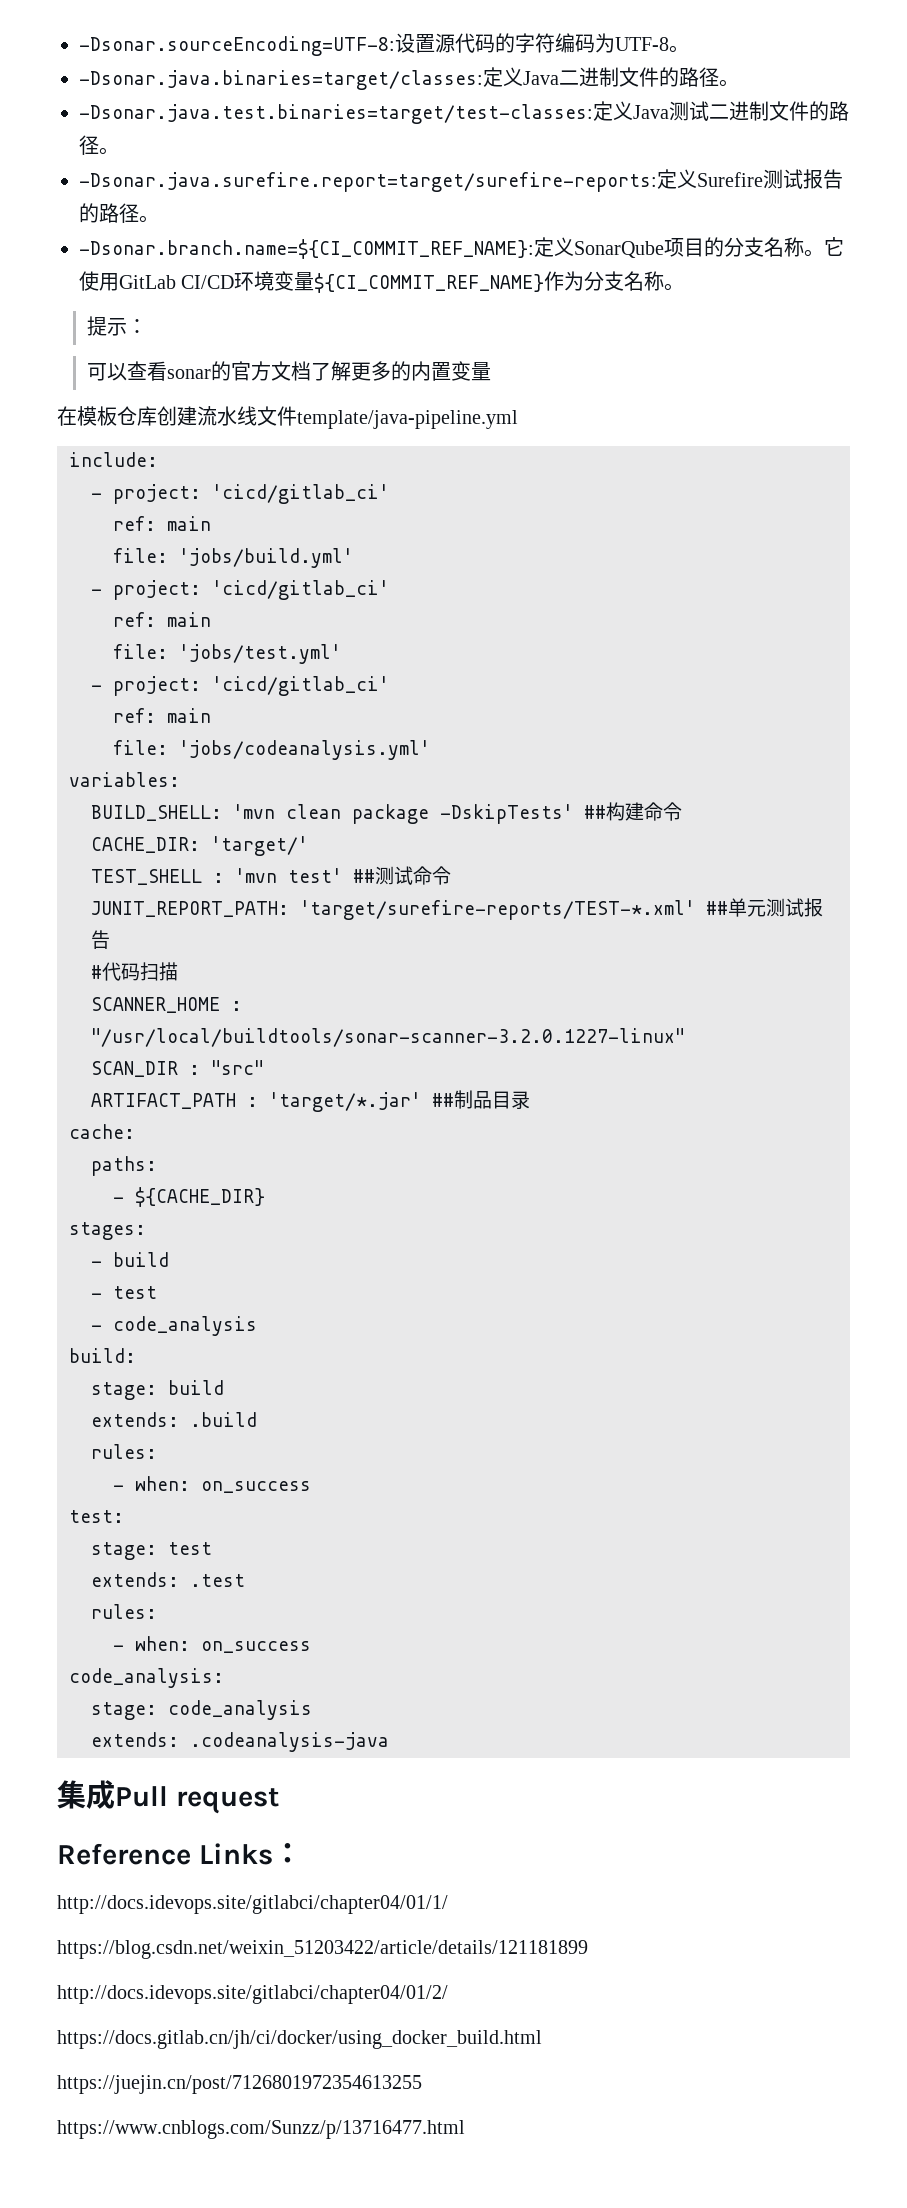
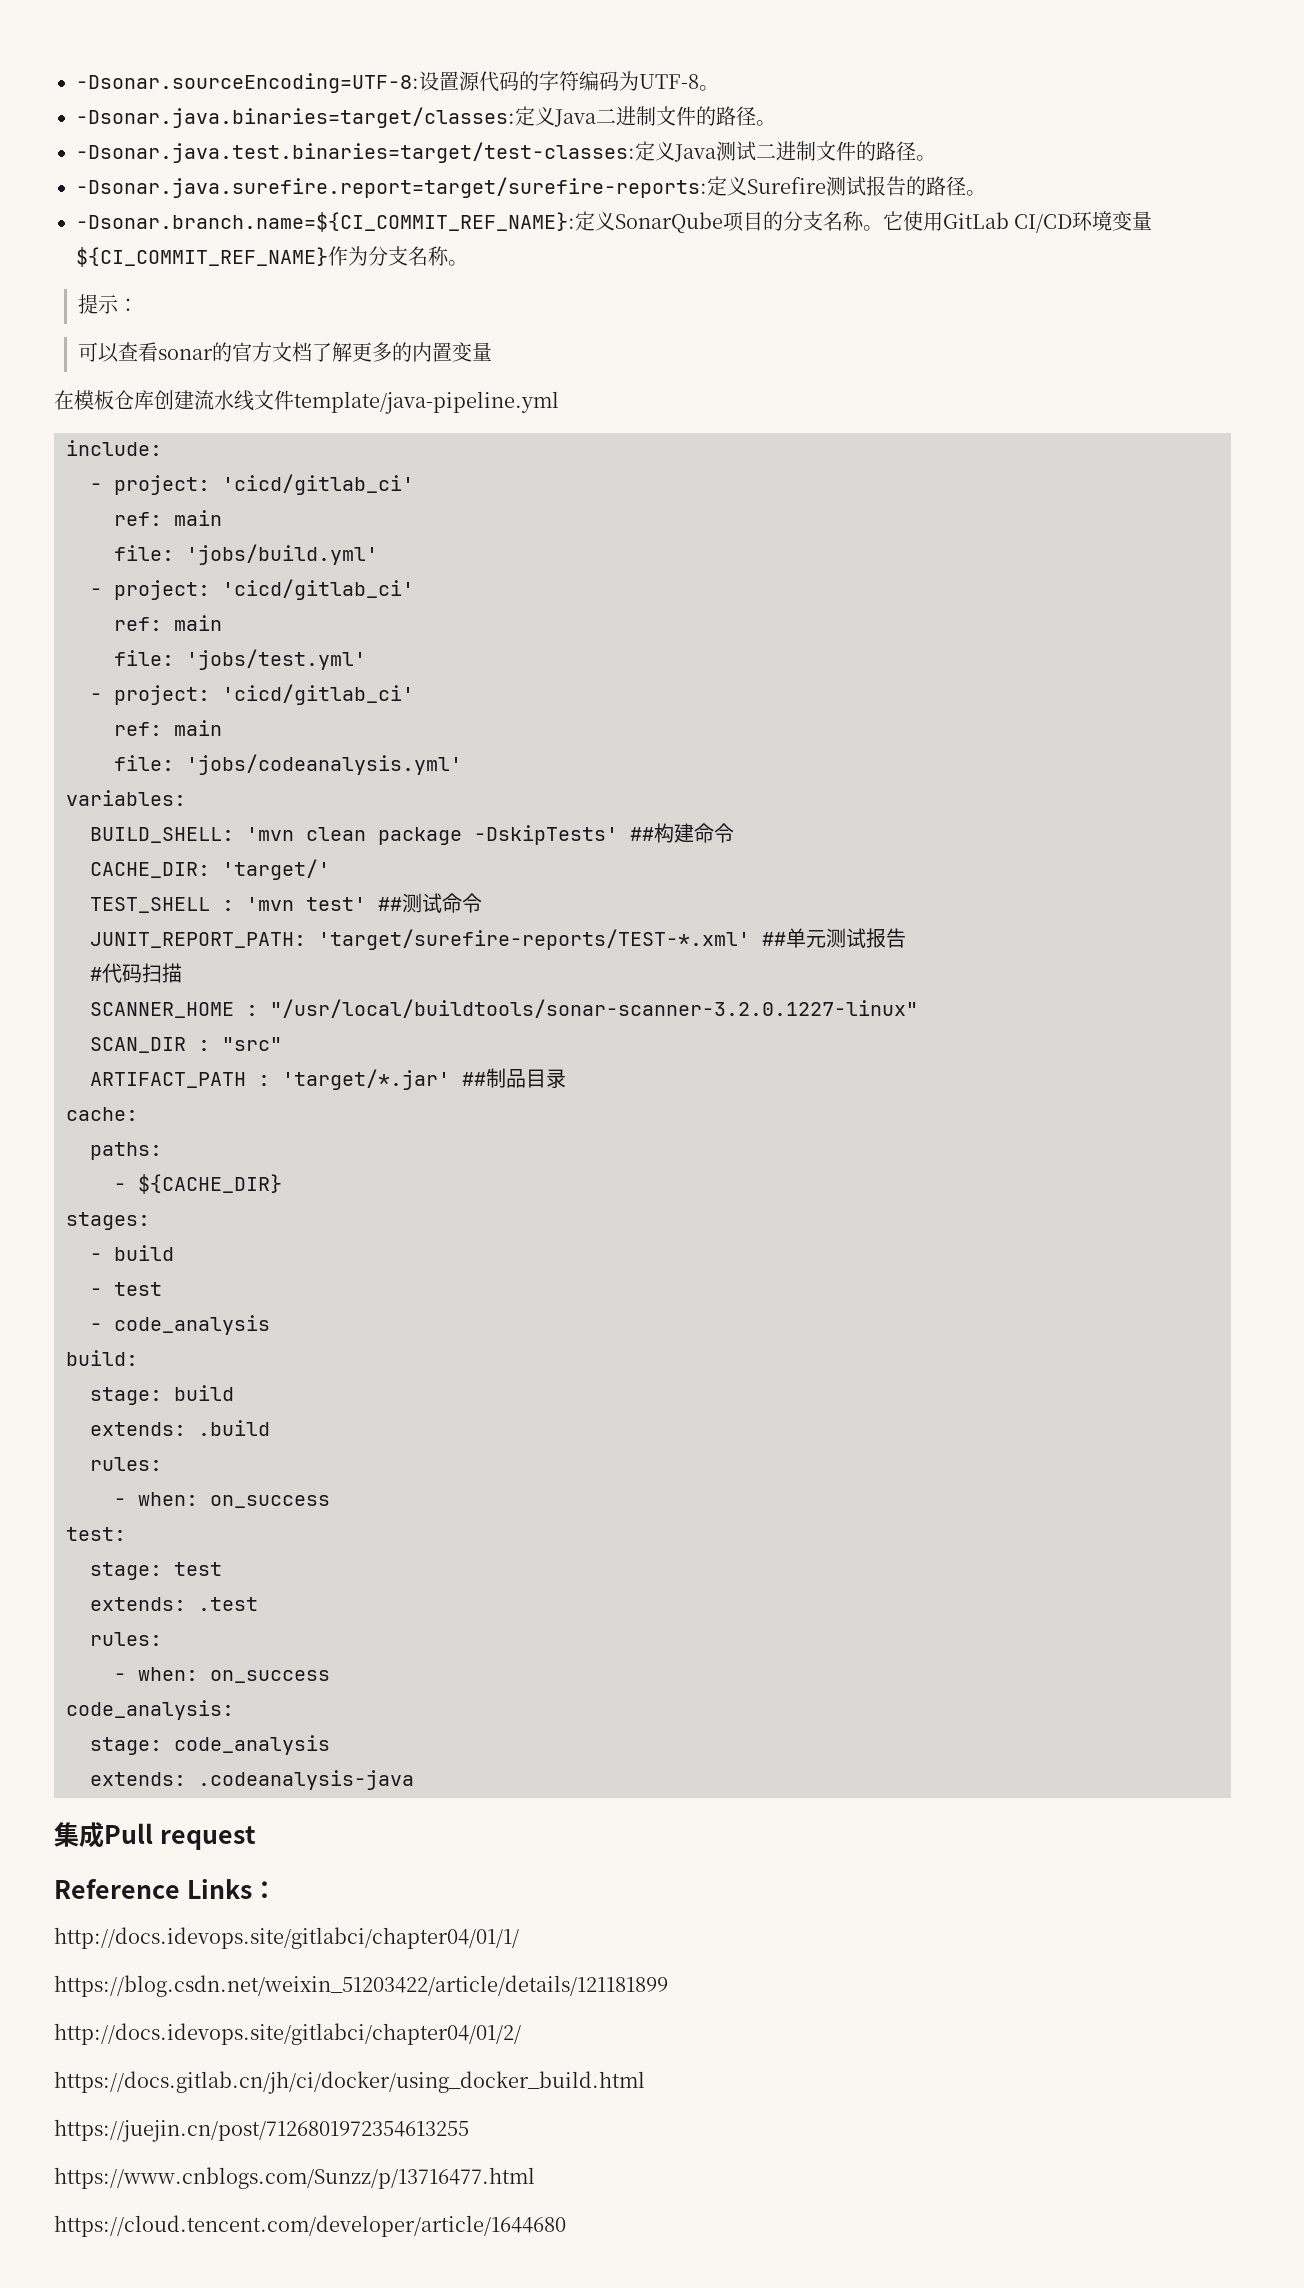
(465, 2129) none -> [54,2215,566,2237] // https://cloud.tencent.com/developer/article/1644680

